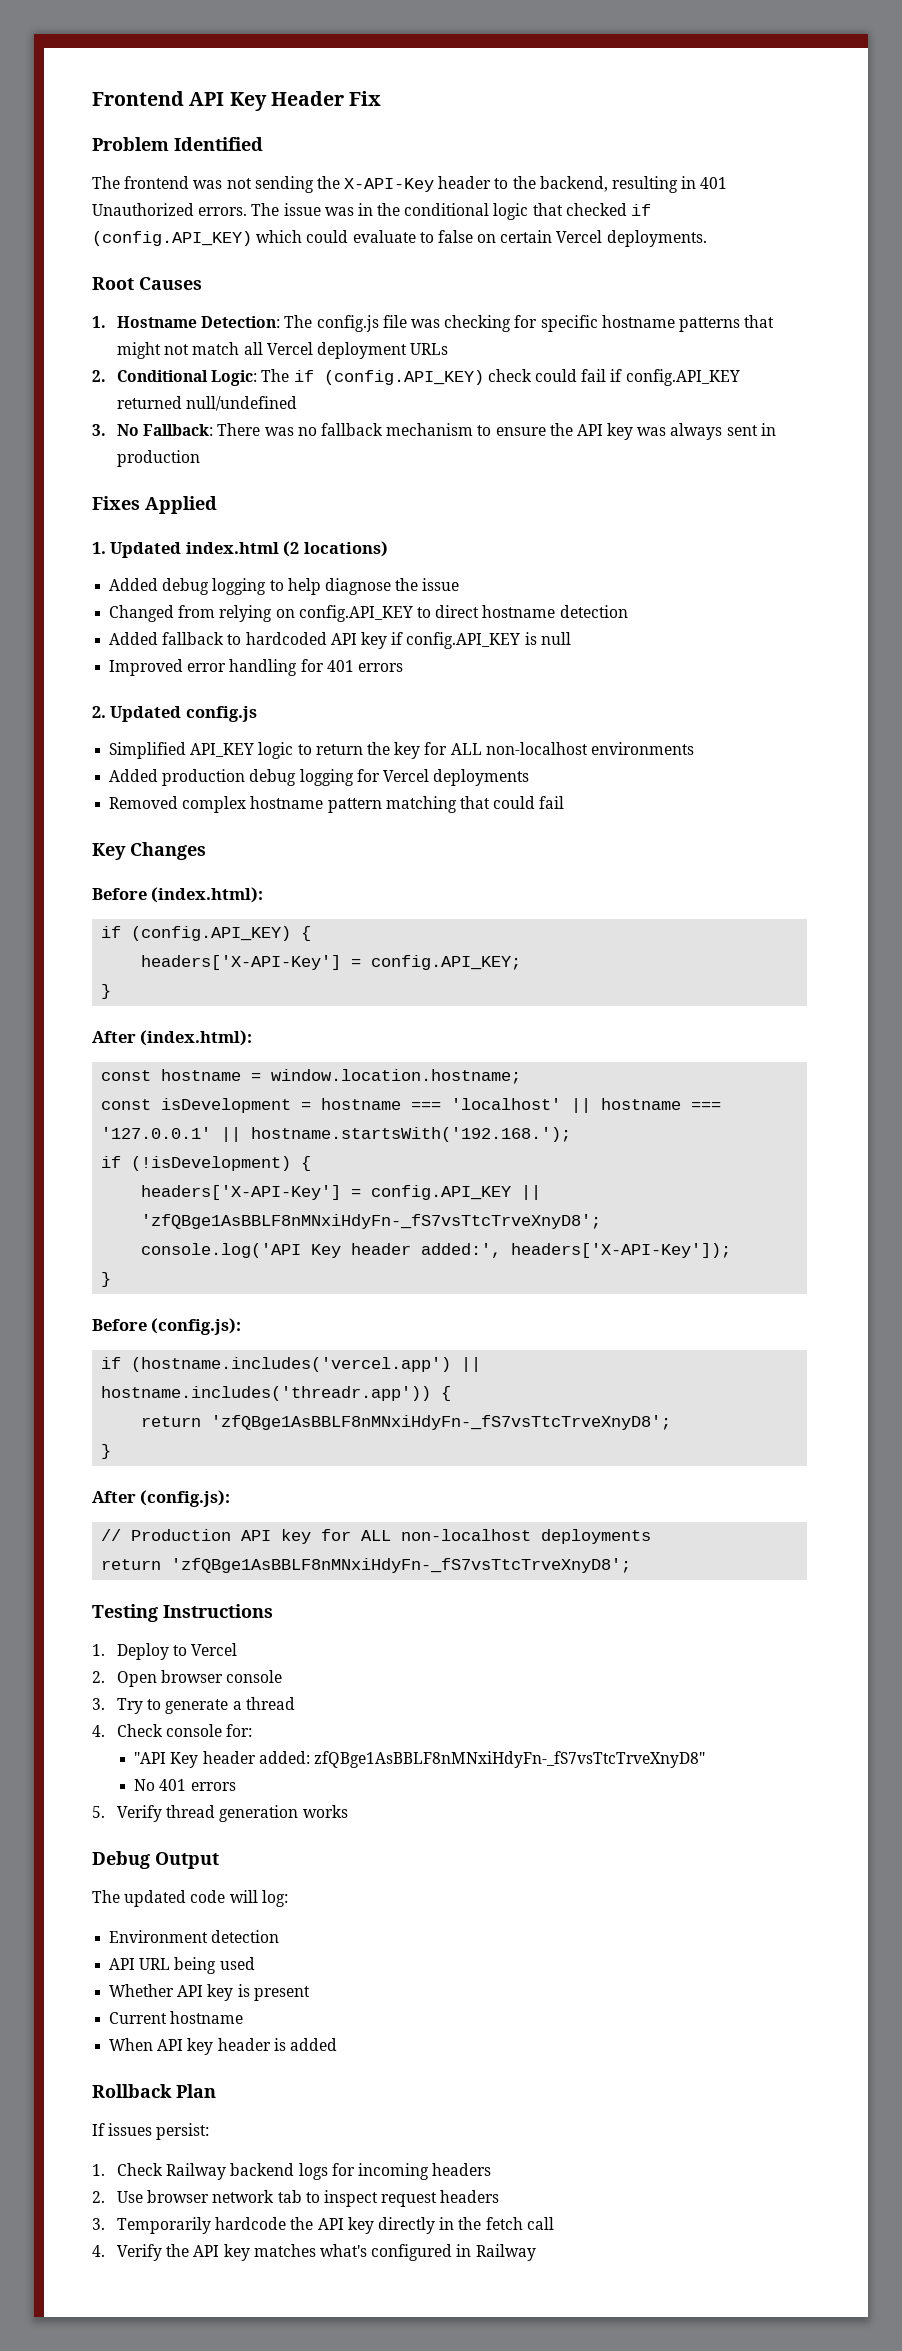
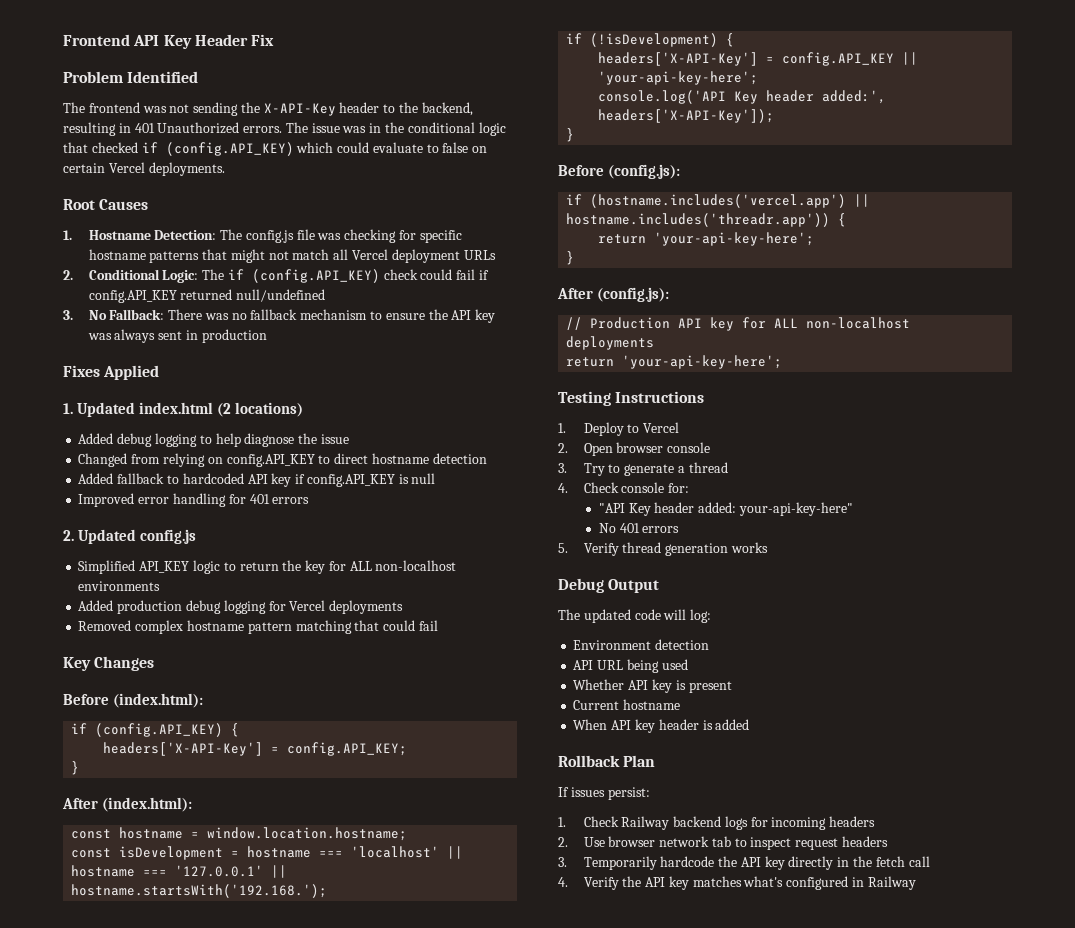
[141,1214,602,1229] 'zfQBge1AsBBLF8nMNxiHdyFn-_fS7vsTtcTrveXnyD8'; -> [598,71,759,85] 'your-api-key-here';
[211,1415,672,1430] 'zfQBge1AsBBLF8nMNxiHdyFn-_fS7vsTtcTrveXnyD8'; -> [654,232,815,246] 'your-api-key-here';
[171,1558,632,1573] 'zfQBge1AsBBLF8nMNxiHdyFn-_fS7vsTtcTrveXnyD8'; -> [622,355,783,369] 'your-api-key-here';
[313,1751,705,1768] zfQBge1AsBBLF8nMNxiHdyFn-_fS7vsTtcTrveXnyD8" -> [739,502,854,516] your-api-key-here"

